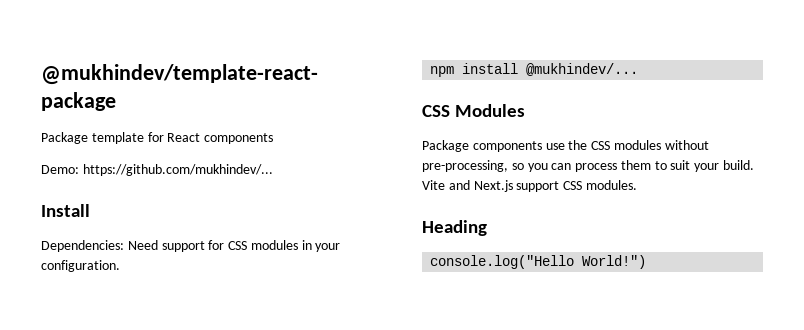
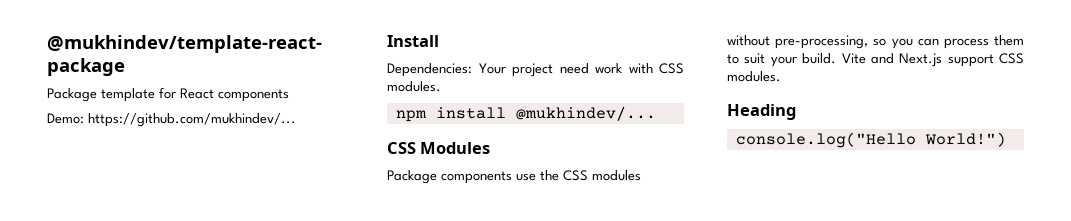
[127,240,341,252] [41,260,120,272] Need support for CSS modules in your configuration. -> [478,63,684,77] [387,81,441,92] Your project need work with CSS modules.

